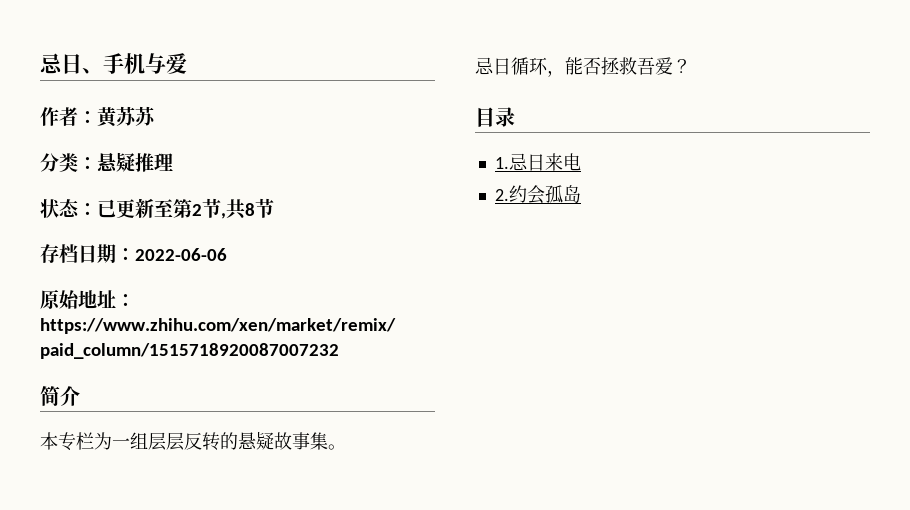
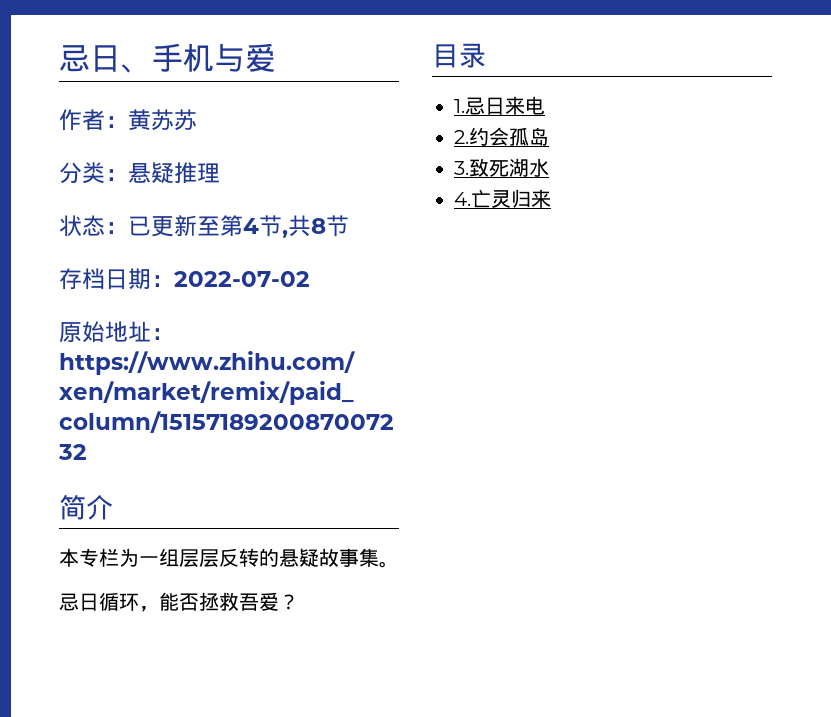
[192,204,202,216] 2 -> [243,218,259,234] 4
[135,248,227,261] 2022-06-06 -> [174,271,310,287] 2022-07-02
(581, 194) none -> [454,158,549,177] [454,189,551,208] // 3.致死湖水 // 4.亡灵归来

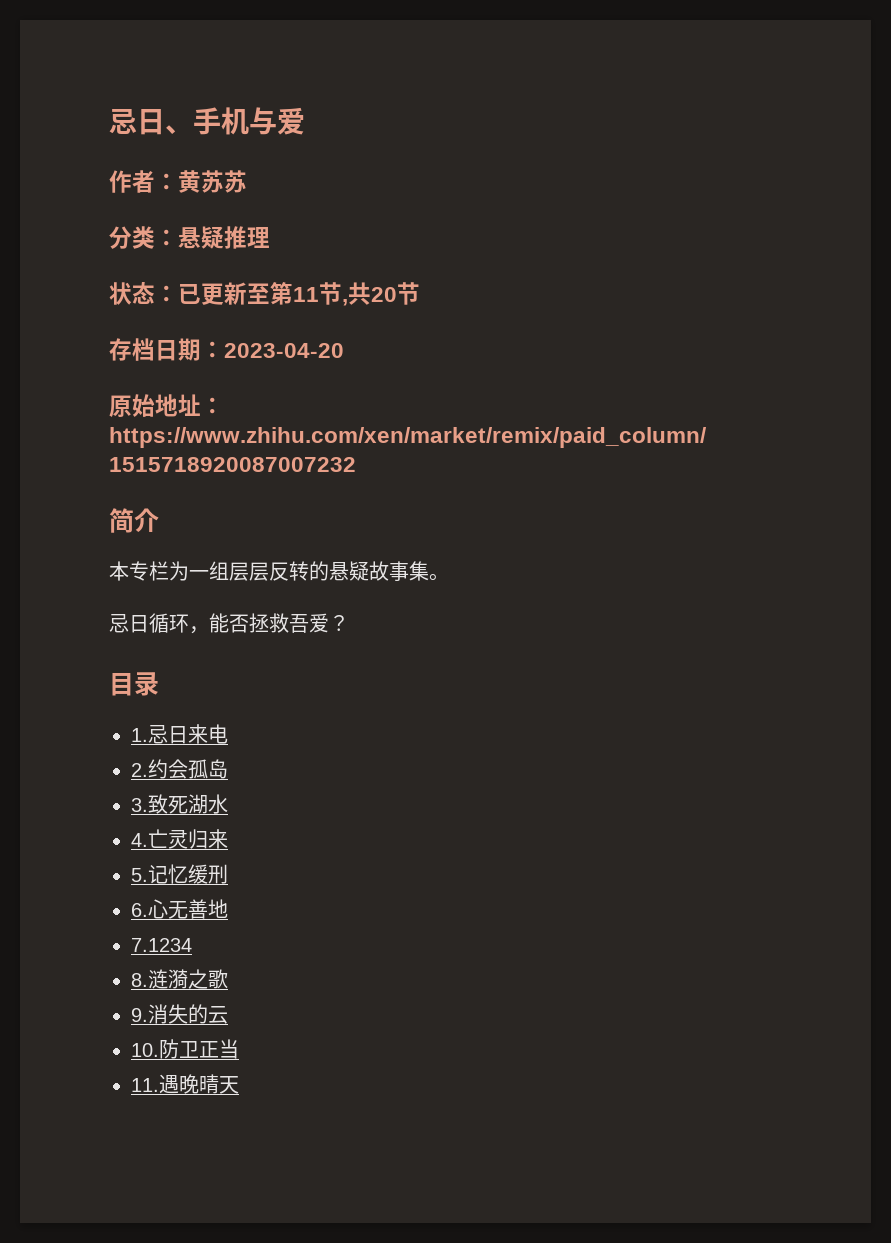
[243,218,259,234] 4 -> [293,287,319,302] 11
[311,218,326,234] 8 -> [371,287,397,302] 20
[174,271,310,287] 2022-07-02 -> [224,343,344,358] 2023-04-20
(551, 198) none -> [131,864,228,884] [131,899,228,919] [131,938,192,952] [131,969,228,989] [131,1004,228,1024] [131,1039,239,1059] [131,1074,239,1094] // 5.记忆缓刑 // 6.心无善地 // 7.1234 // 8.涟漪之歌 // 9.消失的云 // 10.防卫正当 // 11.遇晚晴天

